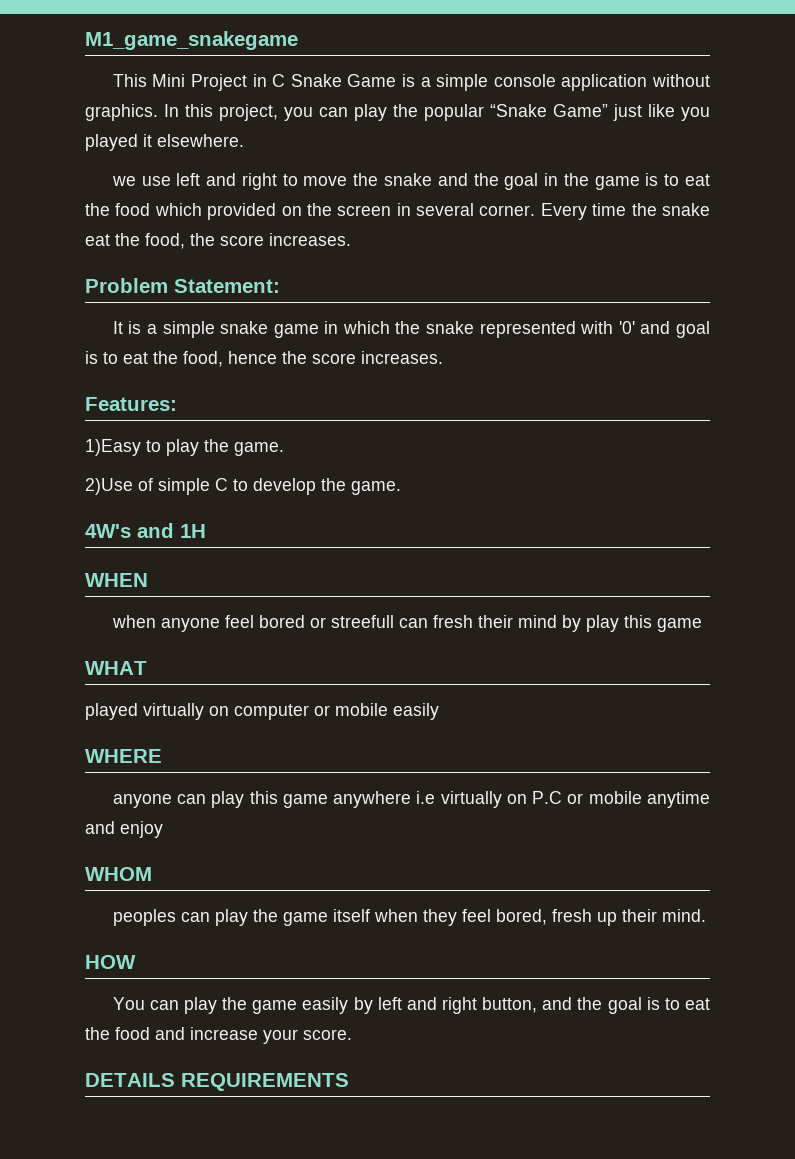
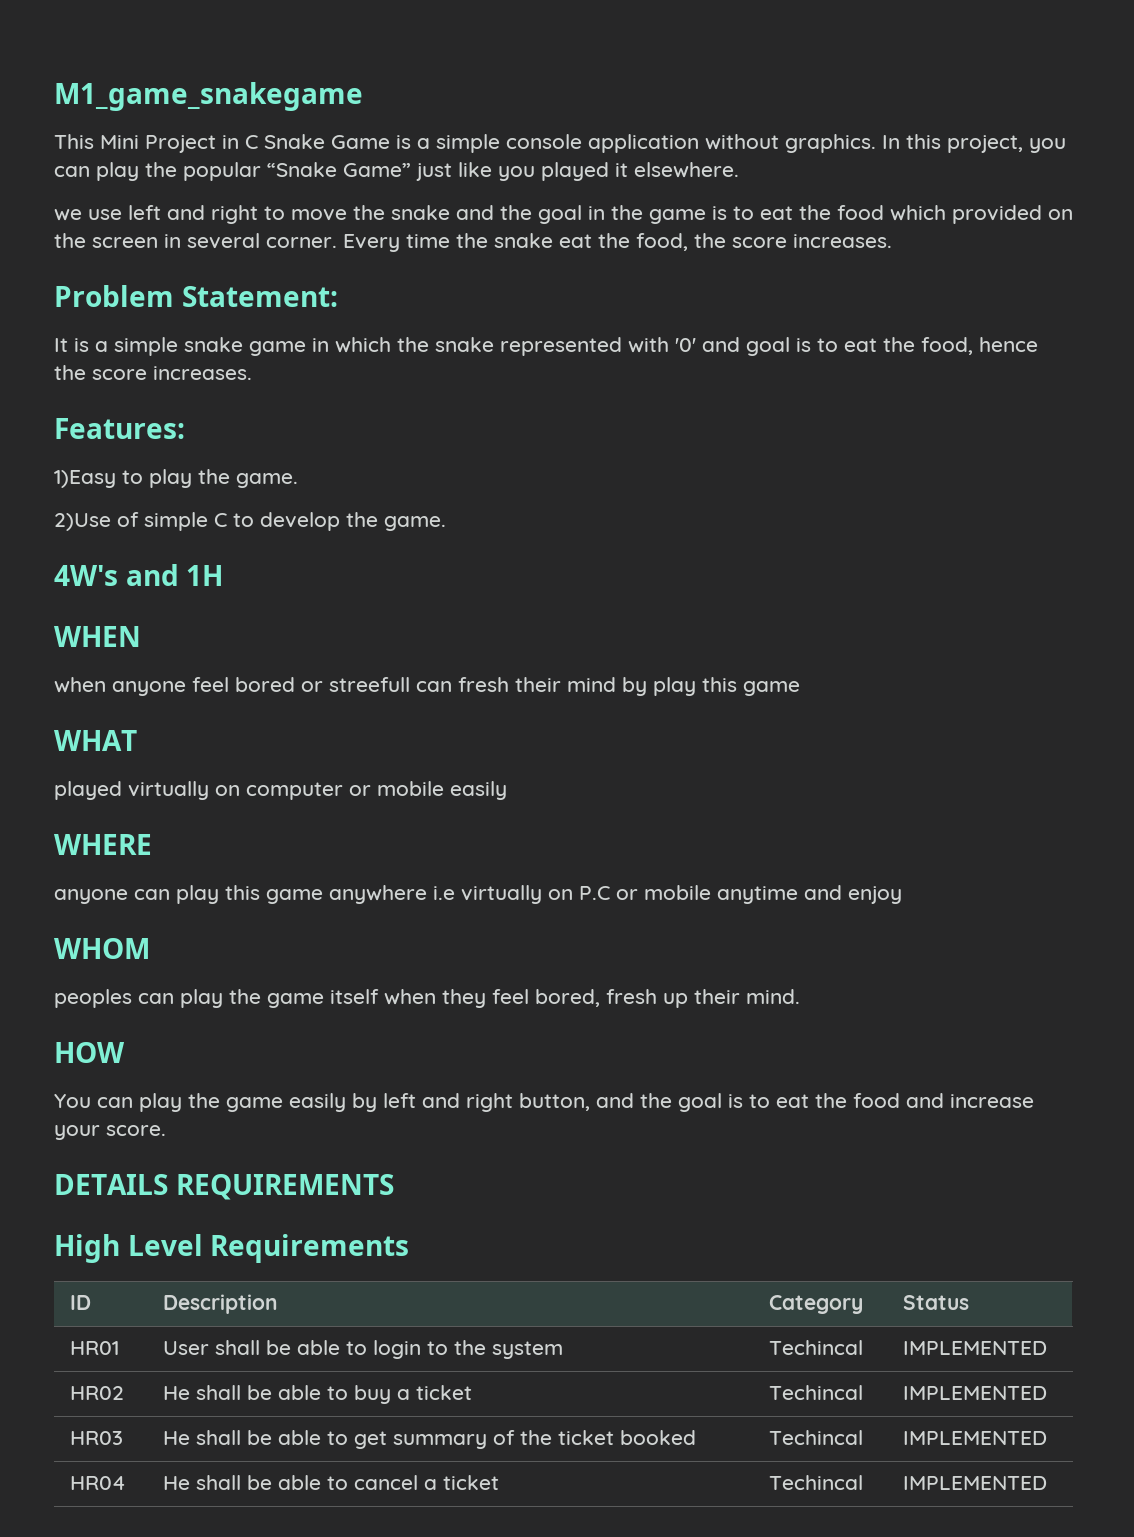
(349, 1082) none -> [54,1234,410,1263] [70,1295,92,1310] [163,1294,279,1314] [769,1295,864,1314] [903,1295,970,1310] [70,1341,120,1355] [163,1340,564,1359] [769,1340,864,1355] [903,1341,1048,1355] [70,1386,125,1400] [163,1385,473,1404] [769,1385,864,1400] [903,1386,1048,1400] [70,1431,124,1445] [163,1430,697,1449] [769,1430,864,1445] [903,1431,1048,1445] [70,1476,127,1490] [163,1475,500,1490] [769,1475,864,1490] [903,1476,1048,1490] // High Level Requirements // ID | Description | Category | Status // HR01 | User shall be able to login to the system | Techincal | IMPLEMENTED // HR02 | He shall be able to buy a ticket | Techincal | IMPLEMENTED // HR03 | He shall be able to get summary of the ticket booked | Techincal | IMPLEMENTED // HR04 | He shall be able to cancel a ticket | Techincal | IMPLEMENTED

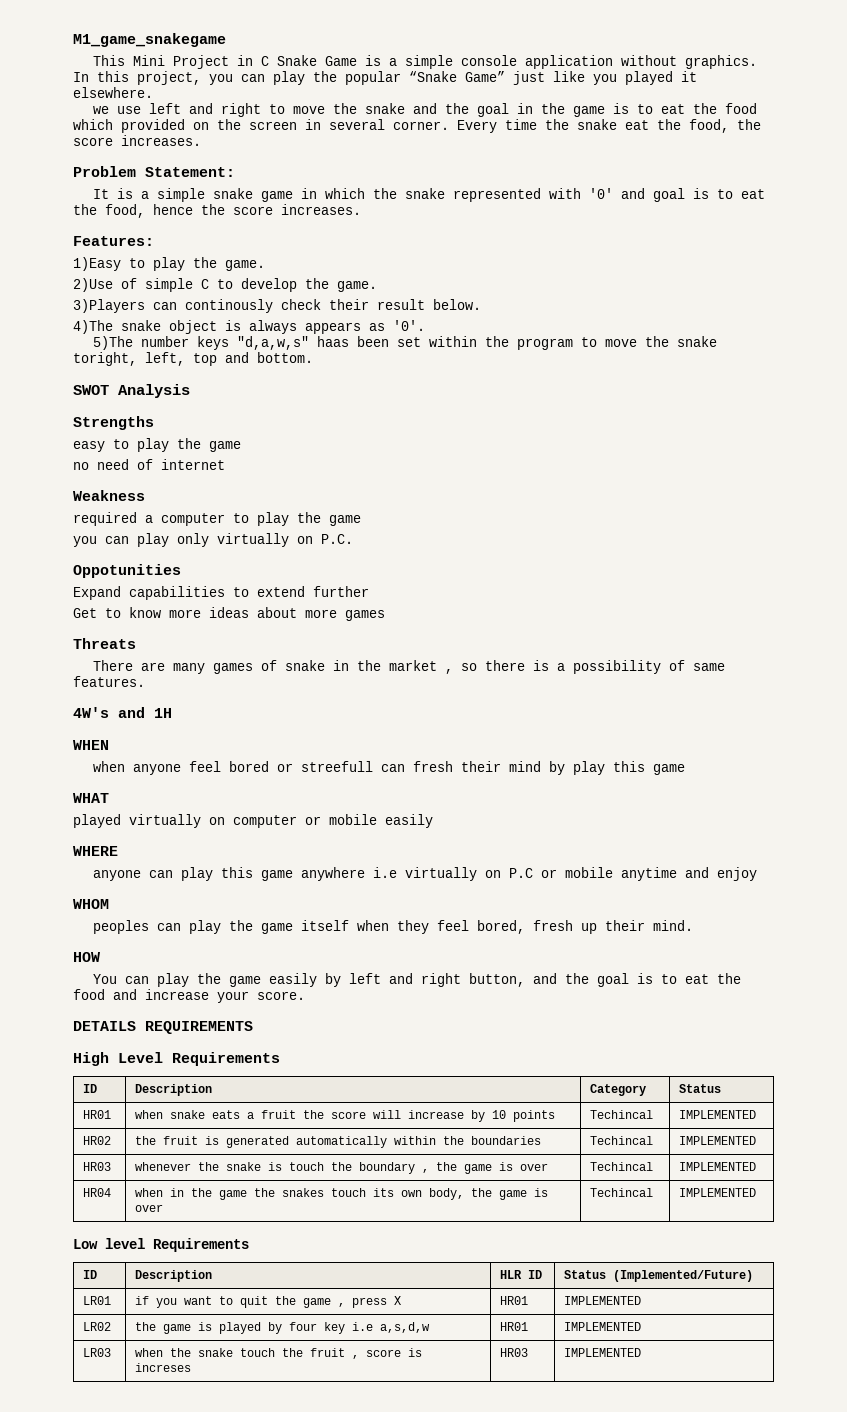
(446, 523) none -> [73,299,481,313] [73,320,425,334] [93,336,718,350] [73,352,313,366] [73,384,190,398] [73,416,154,430] [73,438,241,452] [73,459,225,470] [73,490,145,501] [73,512,361,526] [73,533,353,547] [73,564,181,578] [73,586,369,600] [73,607,385,621] [73,638,136,649] [93,660,726,674] [73,676,145,687] // 3)Players can continously check their result below. // 4)The snake object is always appears as '0'. // 5)The number keys "d,a,w,s" haas been set within the program to move the snake toright, left, top and bottom. // SWOT Analysis // Strengths // easy to play the game // no need of internet // Weakness // required a computer to play the game // you can play only virtually on P.C. // Oppotunities // Expand capabilities to extend further // Get to know more ideas about more games // Threats // There are many games of snake in the market , so there is a possibility of same features.
[163,1340,564,1359] [769,1340,864,1355] [903,1341,1048,1355] [70,1386,125,1400] [163,1385,473,1404] [769,1385,864,1400] [903,1386,1048,1400] [70,1431,124,1445] [163,1430,697,1449] [769,1430,864,1445] [903,1431,1048,1445] [70,1476,127,1490] [163,1475,500,1490] [769,1475,864,1490] User shall be able to login to the system | Techincal | IMPLEMENTED // HR02 | He shall be able to buy a ticket | Techincal | IMPLEMENTED // HR03 | He shall be able to get summary of the ticket booked | Techincal | IMPLEMENTED // HR04 | He shall be able to cancel a ticket | Techincal -> [135,1110,556,1122] [590,1110,654,1119] [679,1110,757,1119] [83,1136,112,1145] [135,1136,542,1148] [590,1136,654,1145] [679,1136,757,1145] [83,1162,112,1171] [135,1162,549,1174] [590,1162,654,1171] [679,1162,757,1171] [83,1188,112,1197] [135,1188,549,1200] [135,1204,164,1212] [590,1188,654,1197] [679,1188,757,1197] [73,1238,249,1252] [83,1270,98,1279] [135,1270,213,1282] [500,1270,543,1279] [564,1270,754,1282] [83,1296,112,1305] [135,1296,402,1308] [500,1296,529,1305] [564,1296,642,1305] [83,1322,112,1331] [135,1322,431,1334] [500,1322,529,1331] [564,1322,642,1331] [83,1348,112,1357] [135,1348,423,1359] [135,1363,192,1372] [500,1348,529,1357] when snake eats a fruit the score will increase by 10 points | Techincal | IMPLEMENTED // HR02 | the fruit is generated automatically within the boundaries | Techincal | IMPLEMENTED // HR03 | whenever the snake is touch the boundary , the game is over | Techincal | IMPLEMENTED // HR04 | when in the game the snakes touch its own body, the game is over | Techincal | IMPLEMENTED // Low level Requirements // ID | Description | HLR ID | Status (Implemented/Future) // LR01 | if you want to quit the game , press X | HR01 | IMPLEMENTED // LR02 | the game is played by four key i.e a,s,d,w | HR01 | IMPLEMENTED // LR03 | when the snake touch the fruit , score is increses | HR03

